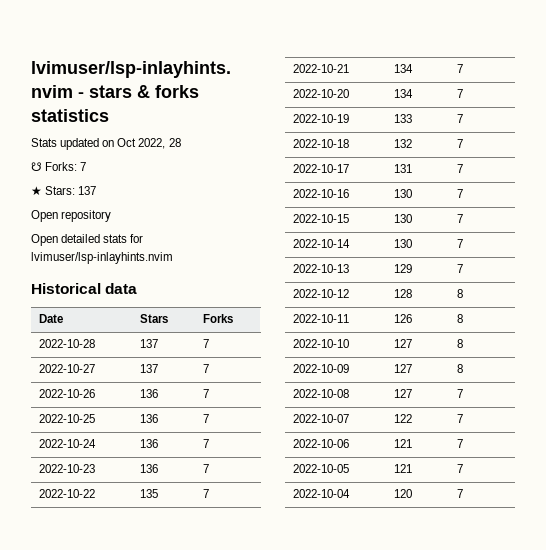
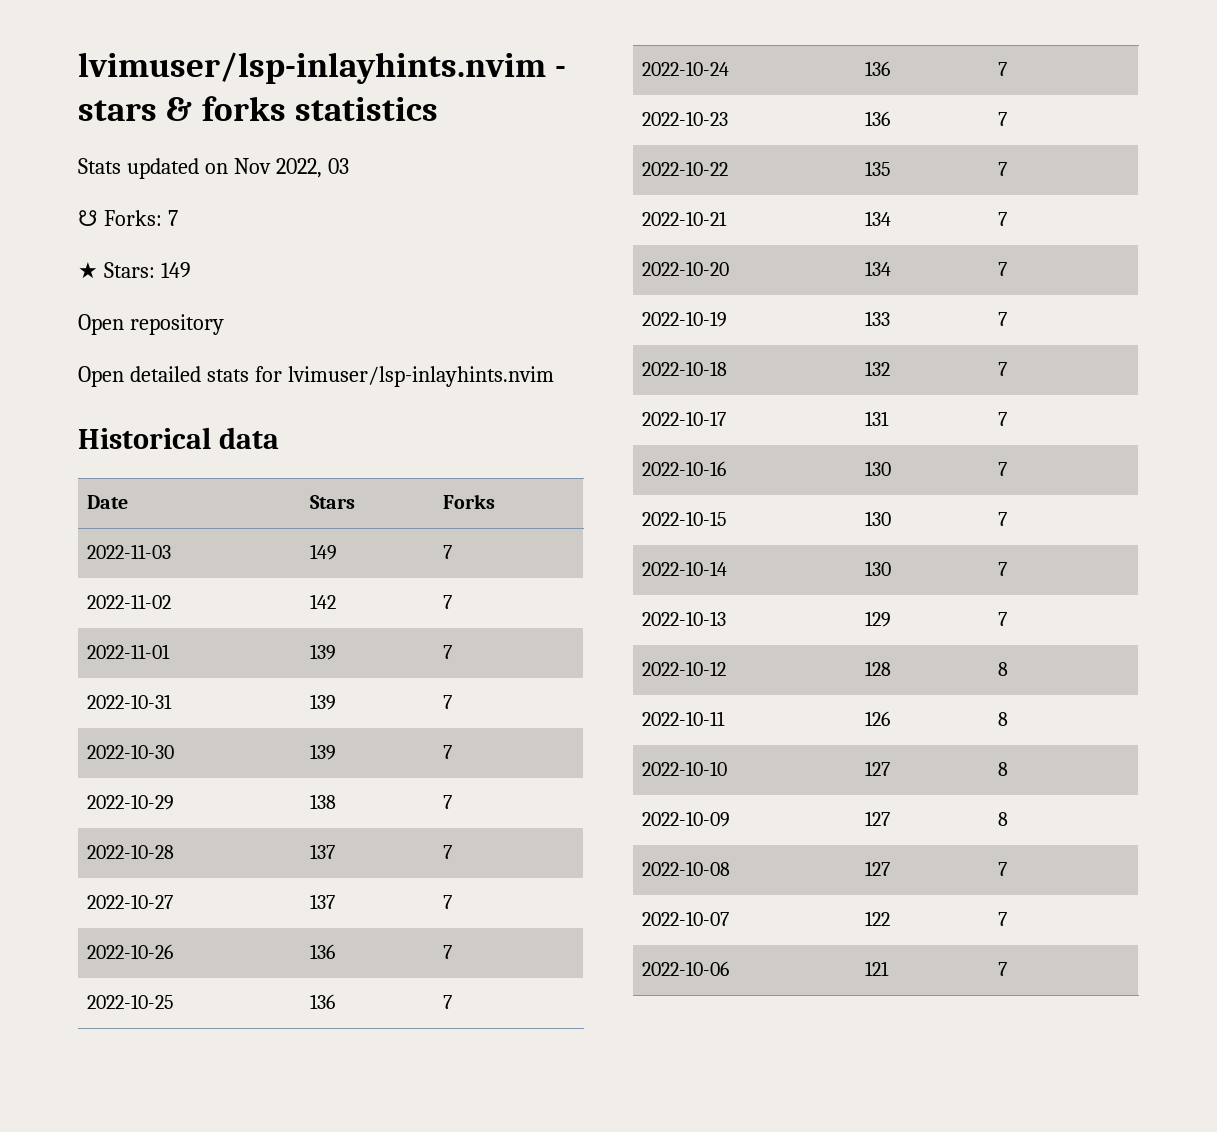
[117,138,181,149] Oct 2022, 28 -> [233,158,349,178] Nov 2022, 03
[78,186,97,195] 137 -> [160,262,191,278] 149
(234, 318) none -> [87,544,172,559] [310,544,338,560] [443,545,453,559] [87,594,172,609] [310,594,337,609] [443,595,453,609] [87,644,171,659] [310,644,337,660] [443,645,453,659] [87,694,173,709] [310,694,337,710] [443,695,453,709] [87,744,175,759] [310,744,337,760] [443,745,453,759] [87,794,175,810] [310,794,337,809] [443,795,453,809] // 2022-11-03 | 149 | 7 // 2022-11-02 | 142 | 7 // 2022-11-01 | 139 | 7 // 2022-10-31 | 139 | 7 // 2022-10-30 | 139 | 7 // 2022-10-29 | 138 | 7
[293,464,350,473] [394,464,413,473] [457,464,464,473] [293,489,351,498] [394,489,413,498] [457,489,464,498] // 2022-10-05 | 121 | 7 // 2022-10-04 | 120 | 7 -> (1008, 969) none

